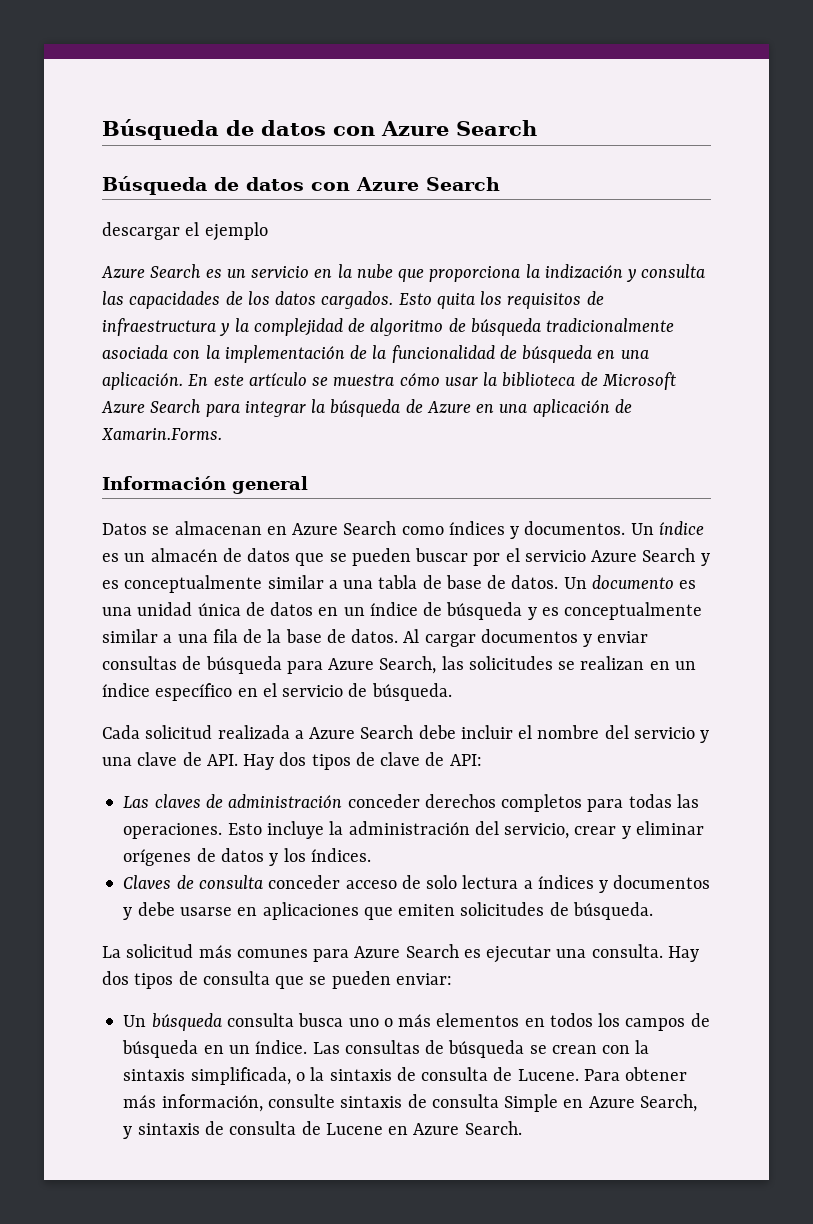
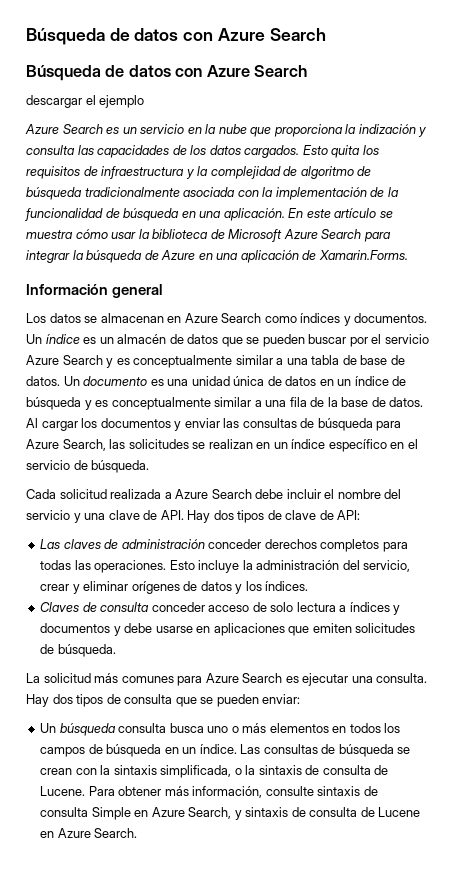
[102,523,147,535] Datos -> [26,313,81,323] Los datos
(476, 640) none -> [81,418,98,428] los
(649, 637) none -> [223,418,240,428] las

